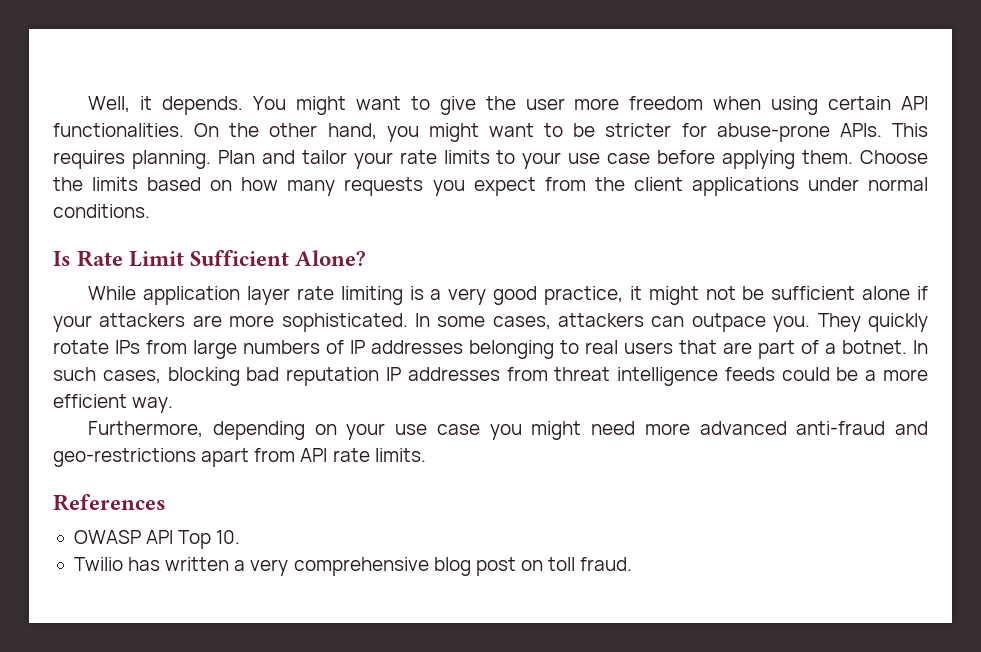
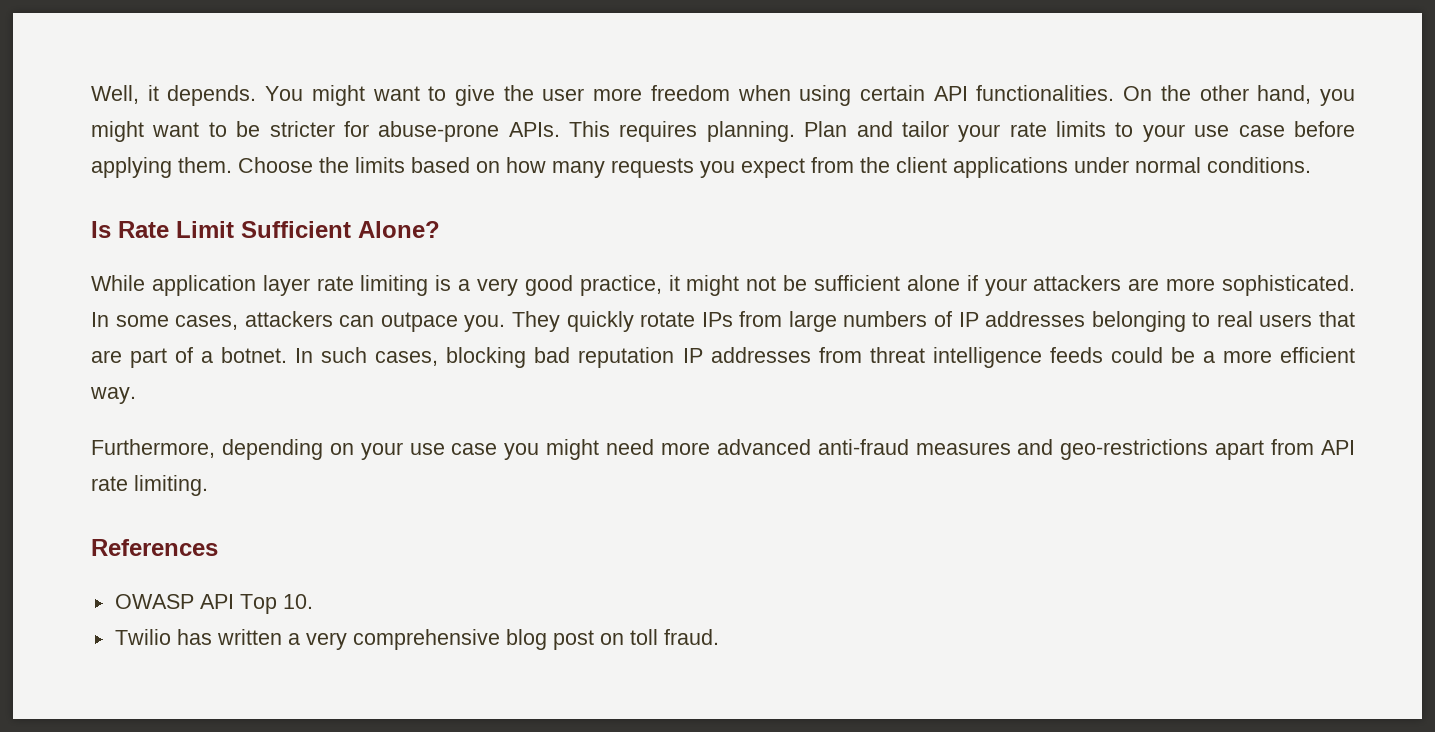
(886, 428) none -> [915,442,1011,455] measures
[374,448,426,462] limits. -> [134,475,208,496] limiting.

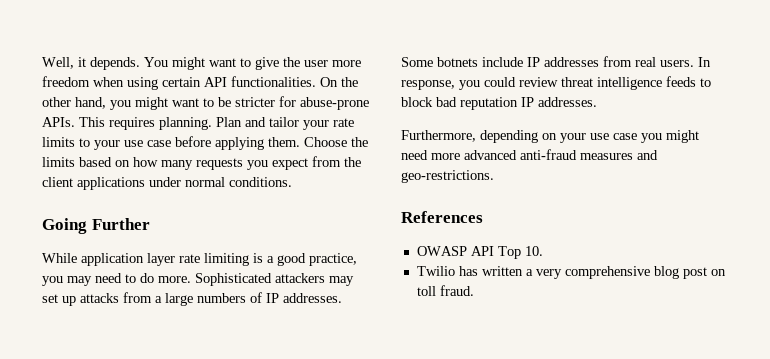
[91,221,440,238] Is Rate Limit Sufficient Alone? -> [42,218,150,234] Going Further
[476,278,518,296] very -> (274, 259) none
[668,275,1356,296] [91,311,1356,332] [91,347,1355,368] [90,387,136,404] it might not be sufficient alone if your attackers are more sophisticated. In some cases, attackers can outpace you. They quickly rotate IPs from large numbers of IP addresses belonging to real users that are part of a botnet. In such cases, blocking bad reputation IP addresses from threat intelligence feeds could be a more efficient way. -> [42,273,354,286] [42,292,342,306] [401,56,711,67] [401,76,711,90] [401,97,597,110] you may need to do more. Sophisticated attackers may set up attacks from a large numbers of IP addresses. Some botnets include IP addresses from real users. In response, you could review threat intelligence feeds to block bad reputation IP addresses.
[1060,439,1356,460] [91,475,208,496] geo-restrictions apart from API rate limiting. -> [401,170,494,183] geo-restrictions.

